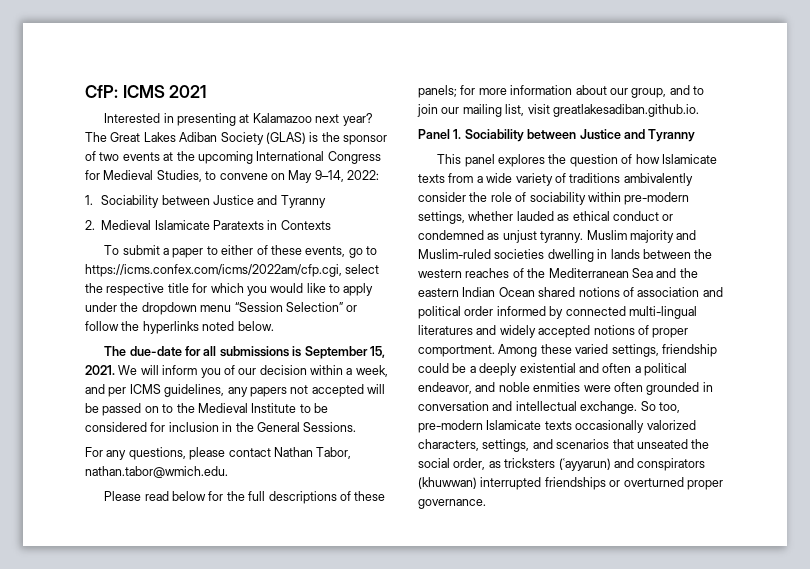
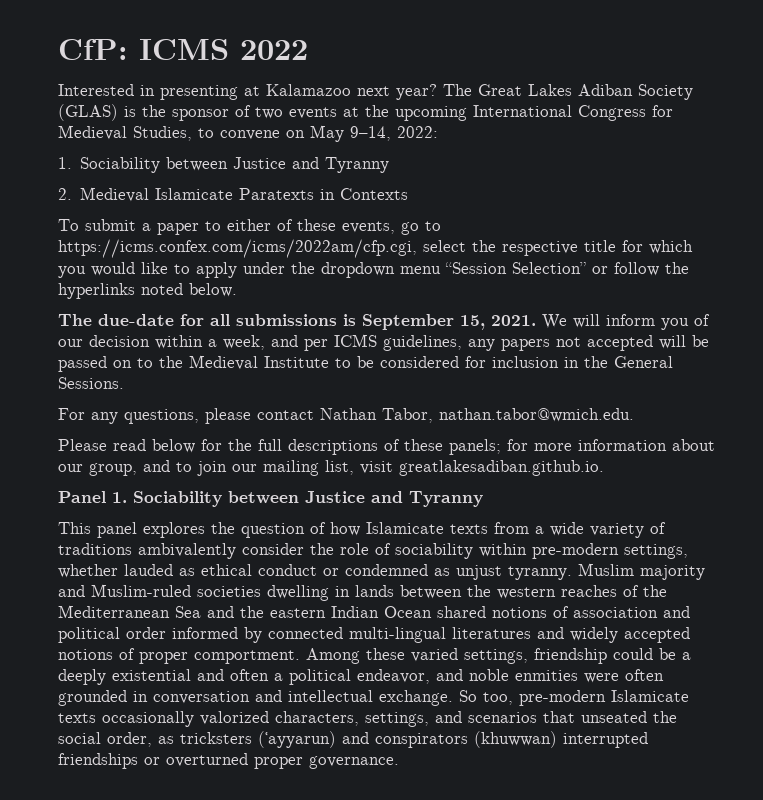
[169,85,207,98] 2021 -> [240,40,308,60] 2022

